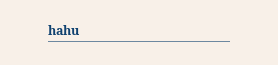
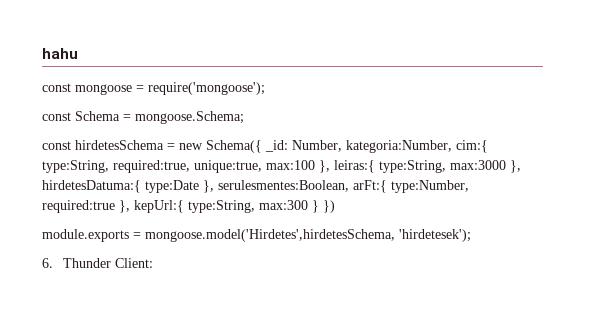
(80, 30) none -> [42,82,265,95] [42,111,244,124] [42,140,488,153] [42,160,521,173] [42,180,469,193] [42,200,335,213] [42,229,471,242] [42,258,153,268] // const mongoose = require('mongoose'); // const Schema = mongoose.Schema; // const hirdetesSchema = new Schema({ _id: Number, kategoria:Number, cim:{ type:String, required:true, unique:true, max:100 }, leiras:{ type:String, max:3000 }, hirdetesDatuma:{ type:Date }, serulesmentes:Boolean, arFt:{ type:Number, required:true }, kepUrl:{ type:String, max:300 } }) // module.exports = mongoose.model('Hirdetes',hirdetesSchema, 'hirdetesek'); // 6. Thunder Client:

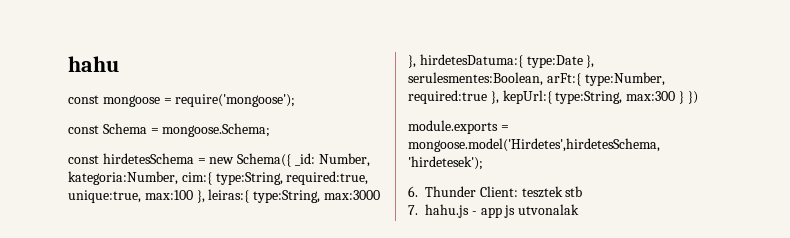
(153, 263) none -> [521,186,583,198] [408,204,580,218] tesztek stb // 7. hahu.js - app js utvonalak

